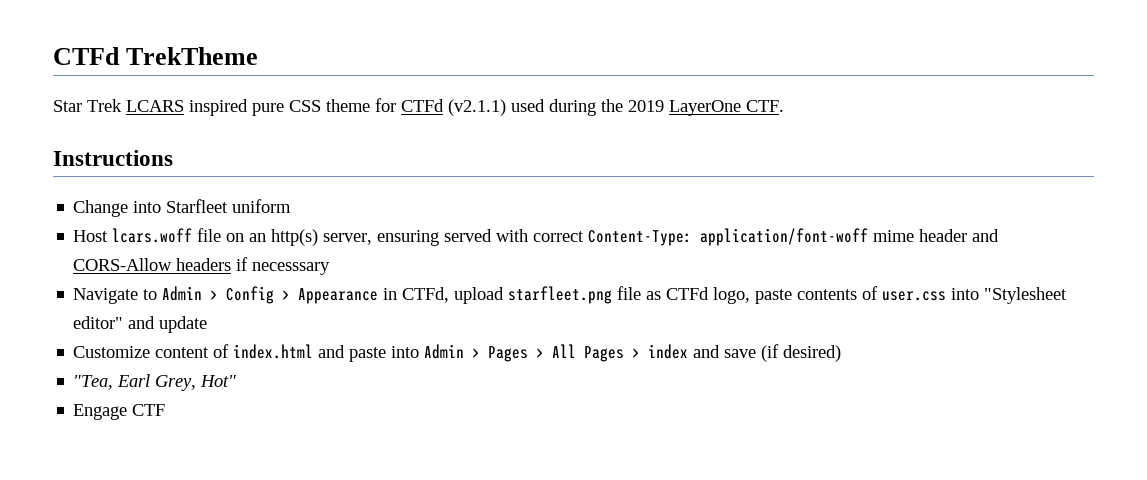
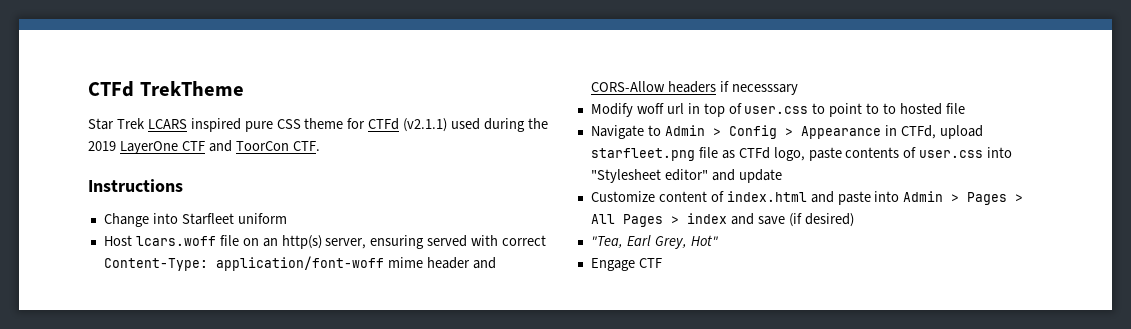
(741, 108) none -> [181,140,289,152] CTF and ToorCon
(331, 268) none -> [590,103,965,117] // Modify woff url in top of user.css to point to to hosted file

